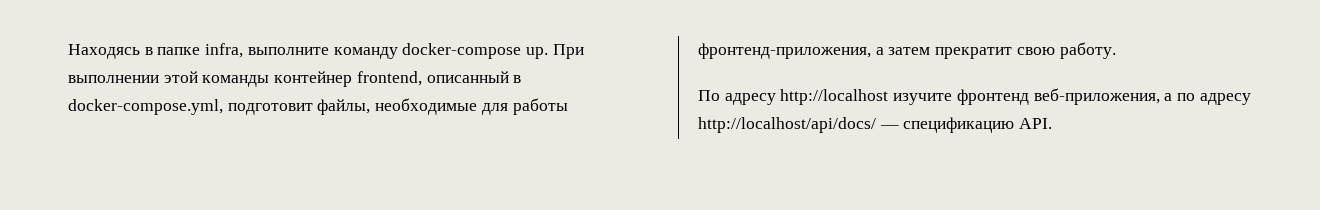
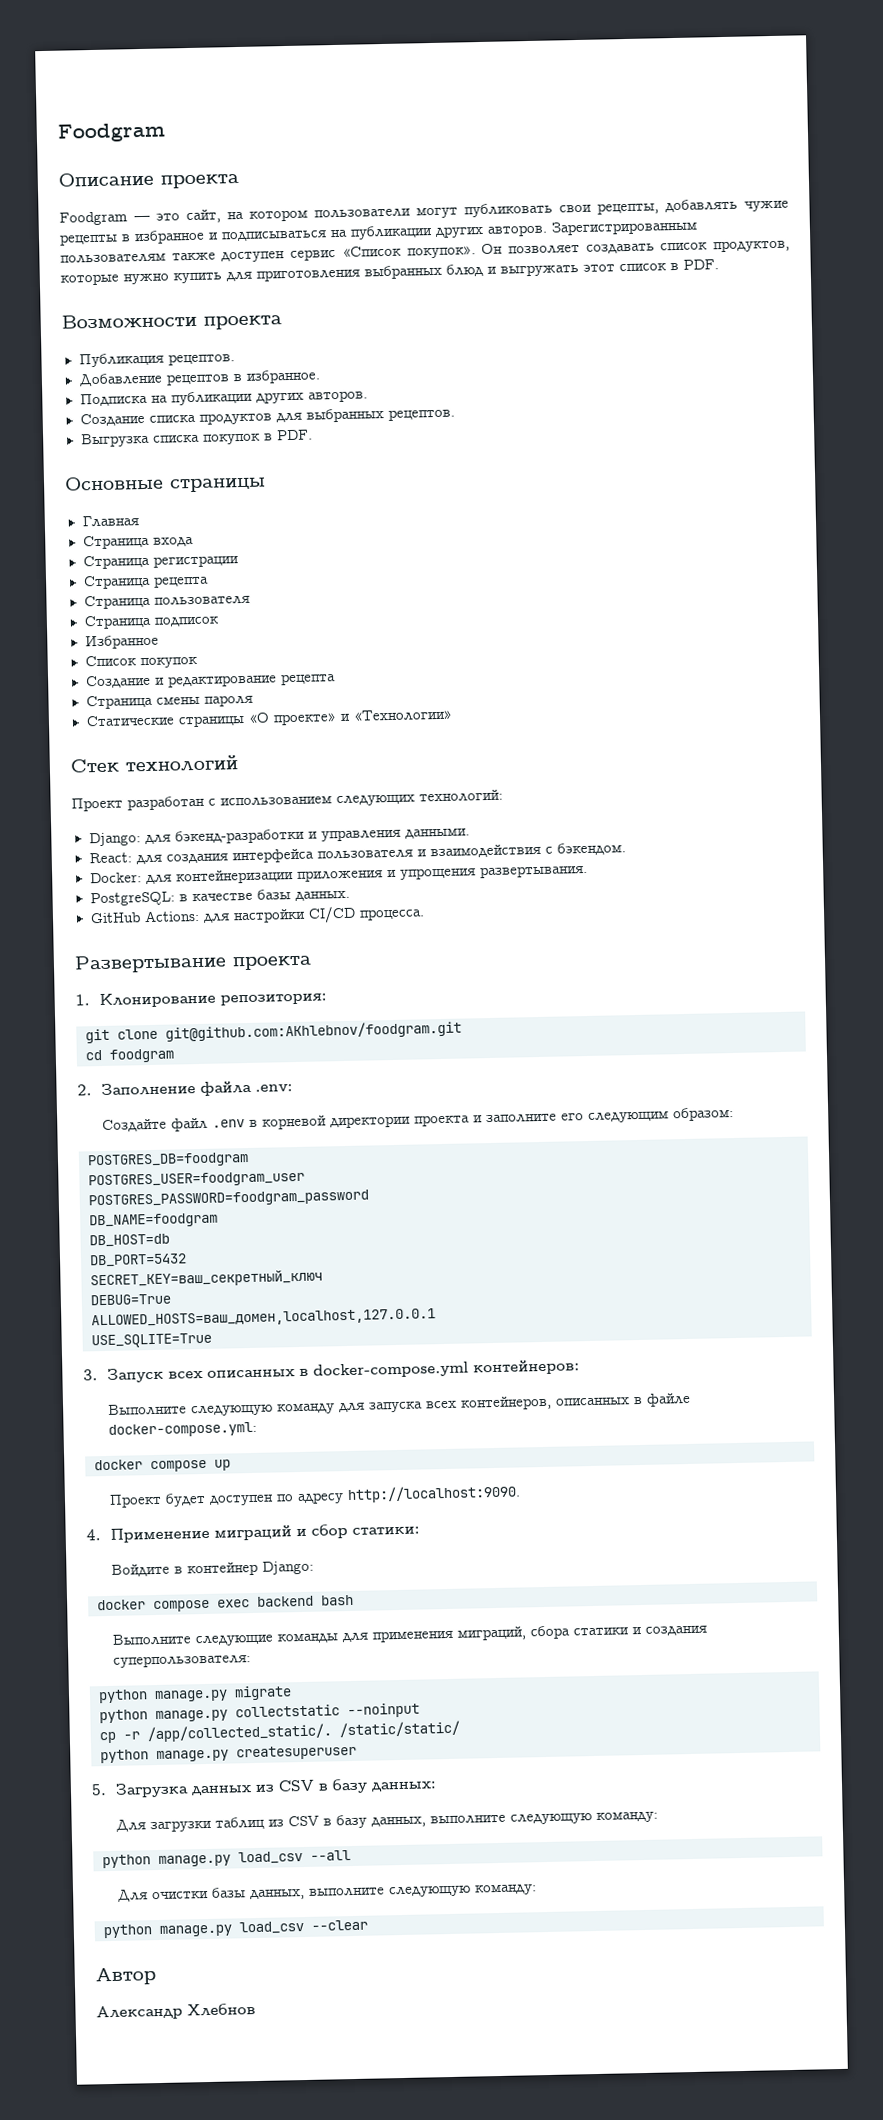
[68,43,584,59] [68,71,522,87] [68,98,568,115] [698,42,1116,59] [698,88,1251,105] [698,117,1053,133] Находясь в папке infra, выполните команду docker-compose up. При выполнении этой команды контейнер frontend, описанный в docker-compose.yml, подготовит файлы, необходимые для работы фронтенд-приложения, а затем прекратит свою работу. // По адресу http://localhost изучите фронтенд веб-приложения, а по адресу http://localhost/api/docs/ — спецификацию API. -> [57,122,166,143] [58,171,239,189] [59,198,789,226] [59,219,698,246] [60,239,790,264] [60,259,719,286] [61,312,282,330] [78,352,235,368] [78,369,321,387] [79,390,368,407] [79,408,455,427] [80,429,313,448] [64,475,266,493] [81,515,139,528] [82,534,194,550] [82,554,239,570] [82,574,209,590] [83,594,250,610] [83,614,219,630] [84,634,159,650] [84,655,197,669] [85,673,336,689] [85,694,253,710] [85,708,452,728] [70,755,238,773] [71,789,503,812] [88,828,470,847] [88,842,626,865] [89,864,588,885] [89,889,350,907] [89,905,425,924] [74,953,312,974] [75,991,327,1009] [85,1020,462,1044] [85,1048,174,1063] [77,1080,293,1097] [101,1107,734,1133] [87,1152,249,1169] [88,1170,305,1189] [88,1189,369,1209] [89,1212,218,1229] [89,1233,170,1248] [89,1253,187,1268] [90,1269,323,1289] [90,1293,171,1306] [91,1308,436,1329] [91,1332,212,1349] [83,1359,580,1383] [107,1392,691,1417] [107,1421,257,1438] [94,1459,231,1473] [108,1484,521,1508] [86,1524,420,1543] [110,1560,314,1577] [97,1594,354,1613] [111,1625,707,1647] [112,1654,251,1668] [98,1685,292,1704] [99,1702,420,1724] [99,1720,460,1744] [100,1744,357,1764] [91,1778,437,1798] [115,1811,658,1833] [102,1850,351,1869] [117,1884,537,1902] [103,1919,368,1939] [95,1967,156,1986] [96,2003,256,2021] Foodgram // Описание проекта // Foodgram — это сайт, на котором пользователи могут публиковать свои рецепты, добавлять чужие рецепты в избранное и подписываться на публикации других авторов. Зарегистрированным пользователям также доступен сервис «Список покупок». Он позволяет создавать список продуктов, которые нужно купить для приготовления выбранных блюд и выгружать этот список в PDF. // Возможности проекта // Публикация рецептов. // Добавление рецептов в избранное. // Подписка на публикации других авторов. // Создание списка продуктов для выбранных рецептов. // Выгрузка списка покупок в PDF. // Основные страницы // Главная // Страница входа // Страница регистрации // Страница рецепта // Страница пользователя // Страница подписок // Избранное // Список покупок // Создание и редактирование рецепта // Страница смены пароля // Статические страницы «О проекте» и «Технологии» // Стек технологий // Проект разработан с использованием следующих технологий: // Django: для бэкенд-разработки и управления данными. // React: для создания интерфейса пользователя и взаимодействия с бэкендом. // Docker: для контейнеризации приложения и упрощения развертывания. // PostgreSQL: в качестве базы данных. // GitHub Actions: для настройки CI/CD процесса. // Развертывание проекта // 1. Клонирование репозитория: // git clone git@github.com:AKhlebnov/foodgram.git // cd foodgram // 2. Заполнение файла .env: // Создайте файл .env в корневой директории проекта и заполните его следующим образом: // POSTGRES_DB=foodgram // POSTGRES_USER=foodgram_user // POSTGRES_PASSWORD=foodgram_password // DB_NAME=foodgram // DB_HOST=db // DB_PORT=5432 // SECRET_KEY=ваш_секретный_ключ // DEBUG=True // ALLOWED_HOSTS=ваш_домен,localhost,127.0.0.1 // USE_SQLITE=True // 3. Запуск всех описанных в docker-compose.yml контейнеров: // Выполните следующую команду для запуска всех контейнеров, описанных в файле docker-compose.yml: // docker compose up // Проект будет доступен по адресу http://localhost:9090. // 4. Применение миграций и сбор статики: // Войдите в контейнер Django: // docker compose exec backend bash // Выполните следующие команды для применения миграций, сбора статики и создания суперпользователя: // python manage.py migrate // python manage.py collectstatic --noinput // cp -r /app/collected_static/. /static/static/ // python manage.py createsuperuser // 5. Загрузка данных из CSV в базу данных: // Для загрузки таблиц из CSV в базу данных, выполните следующую команду: // python manage.py load_csv --all // Для очистки базы данных, выполните следующую команду: // python manage.py load_csv --clear // Автор // Александр Хлебнов

